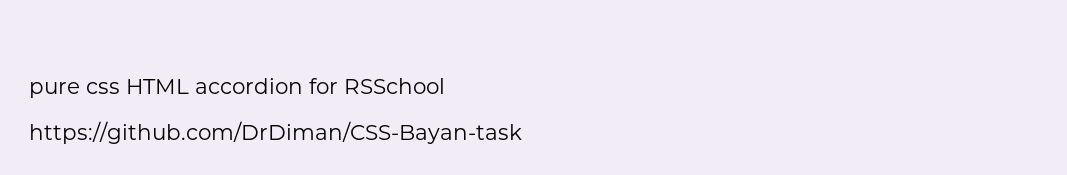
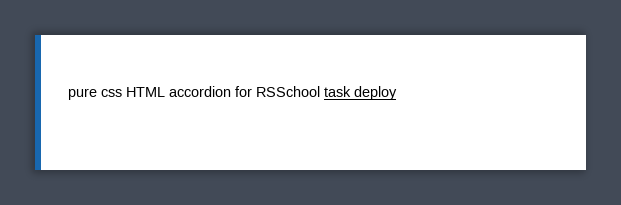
[29,121,522,144] // https://github.com/DrDiman/CSS-Bayan-task -> [324,86,397,100] task deploy

